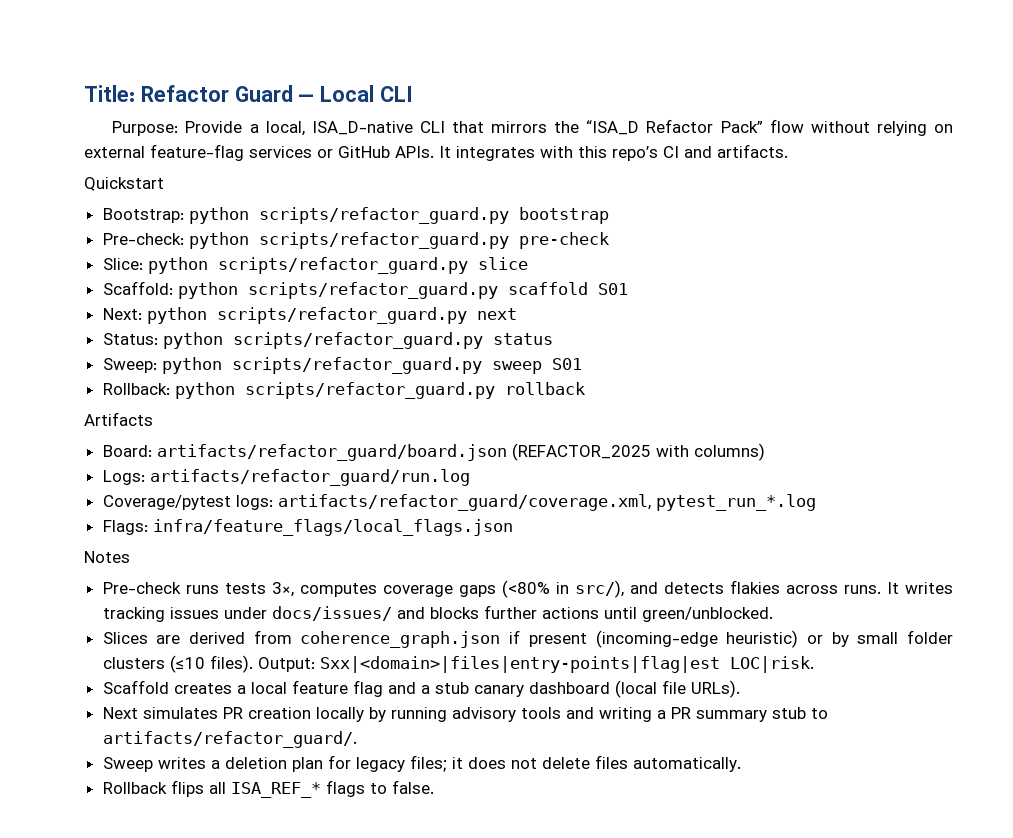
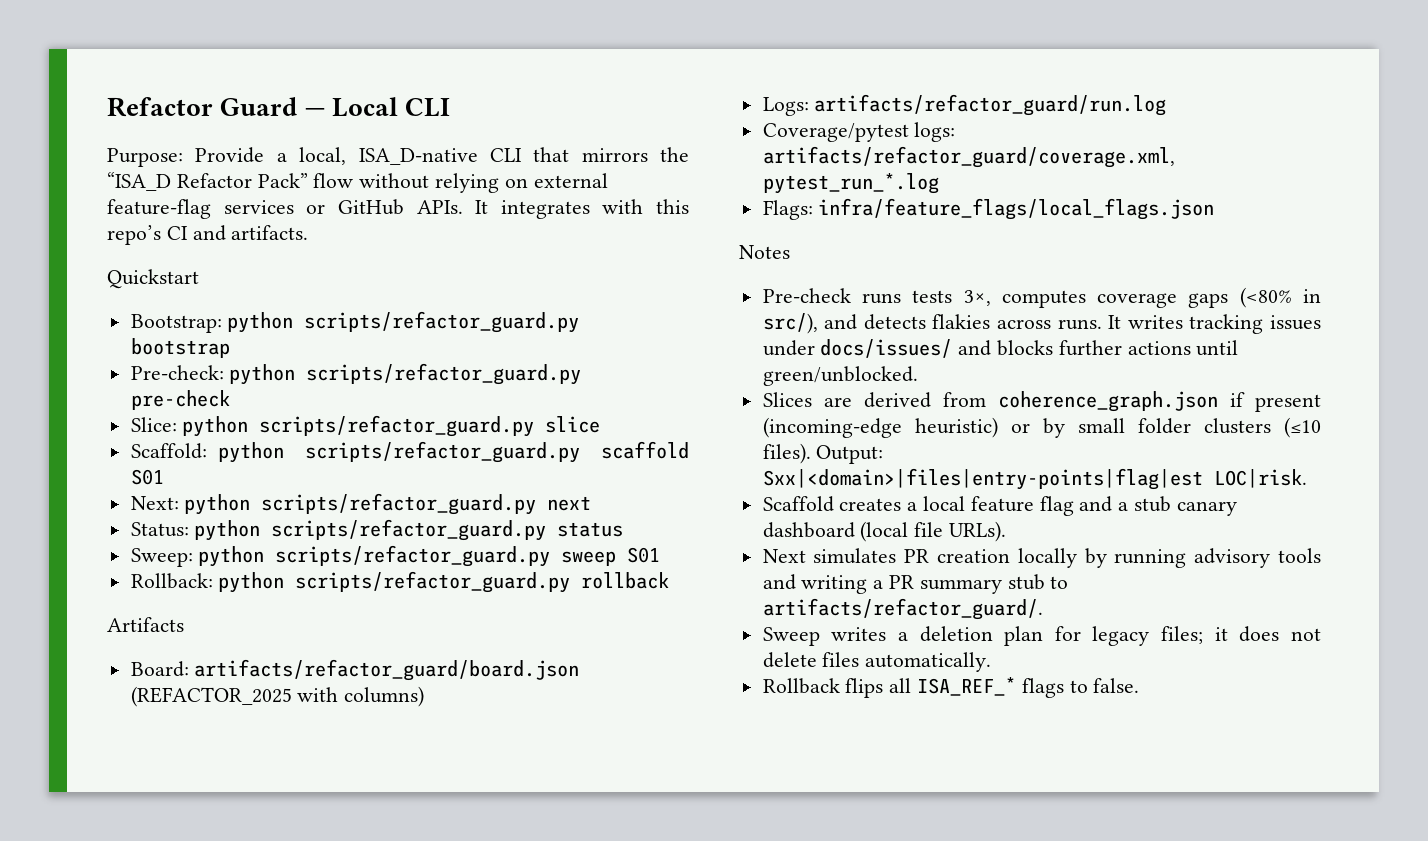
[84,85,135,102] Title: -> (107, 107) none

